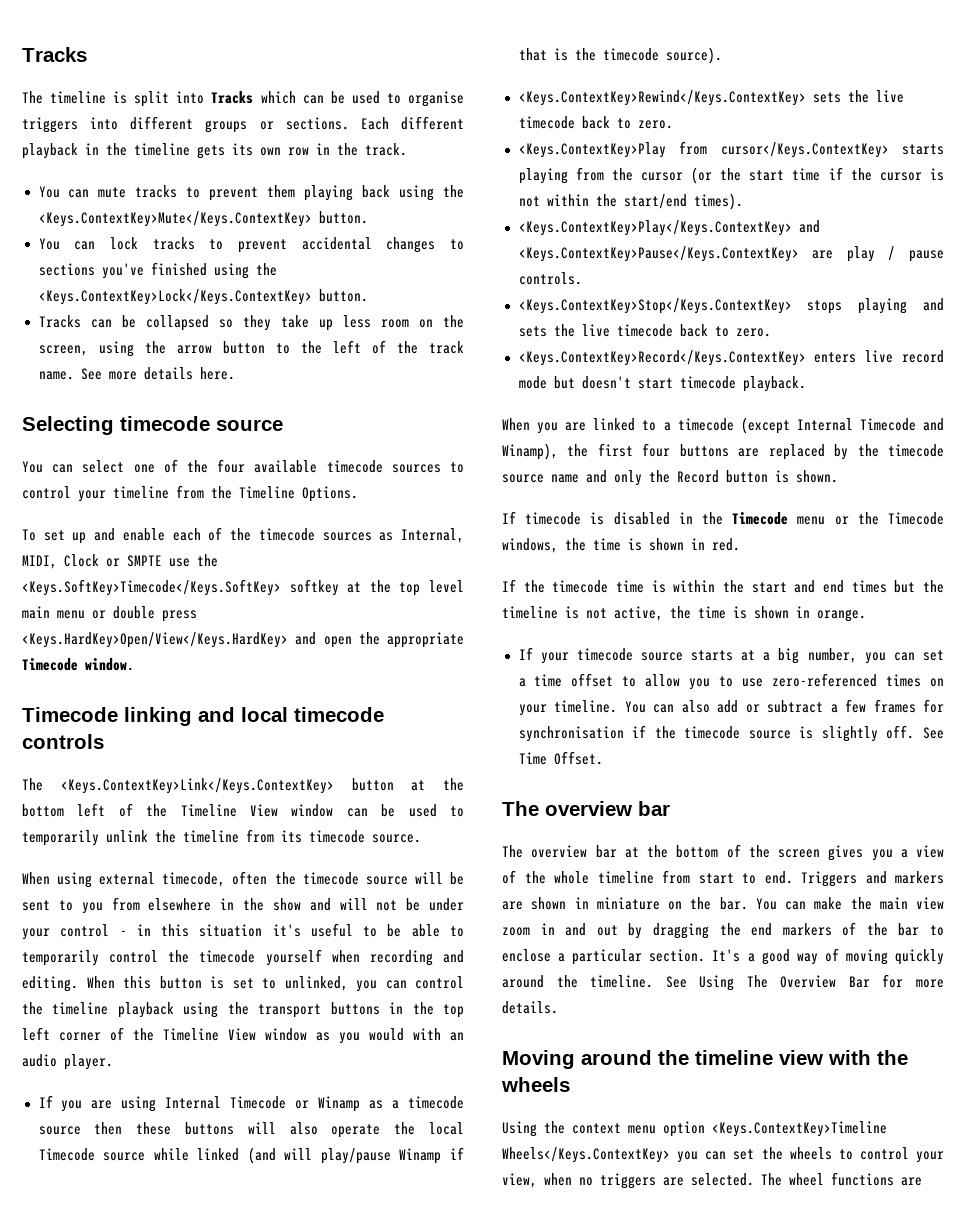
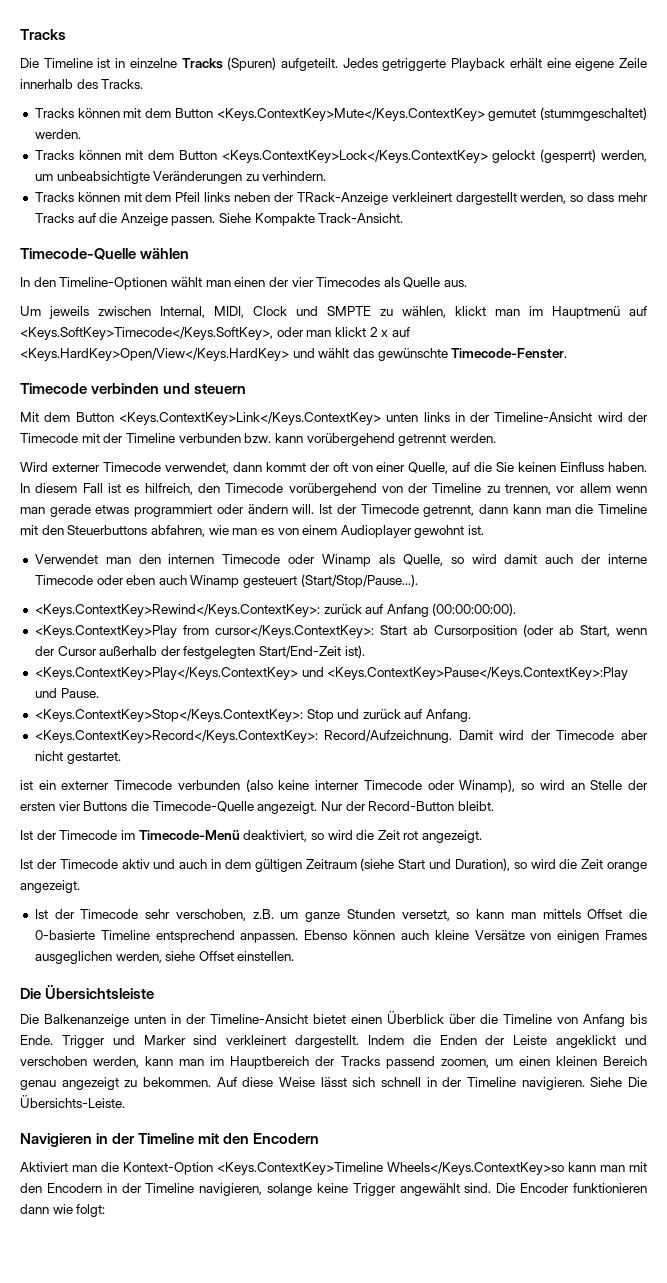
[22,91,464,107] [22,116,465,133] [22,143,407,159] [38,185,464,201] [38,211,368,227] [38,237,464,253] [38,262,277,279] [38,289,368,305] [38,315,465,331] [38,340,465,357] [38,367,235,380] [22,416,283,435] [22,459,464,473] [22,485,358,502] [22,527,465,544] [22,554,218,569] [22,579,465,596] [22,606,197,622] [22,632,464,648] [22,658,134,671] [22,707,384,726] [22,734,104,749] [22,778,464,794] [22,803,464,817] [22,829,421,846] [22,871,464,888] [22,897,464,914] [22,923,464,940] [22,949,465,966] [22,976,464,992] [22,1002,465,1018] [22,1027,464,1044] [22,1054,113,1070] [38,1095,464,1112] [38,1122,464,1138] [38,1147,464,1164] [518,47,722,64] [518,90,904,106] [518,116,673,129] [518,141,944,158] [518,167,944,184] [518,193,743,210] [518,220,820,236] [518,246,944,262] [518,272,582,285] [518,298,944,314] [518,324,771,337] [518,350,944,366] [518,376,806,392] [502,417,944,434] [502,443,945,460] [502,470,838,486] [502,511,944,525] [502,538,740,553] [502,579,944,593] [502,606,866,622] [518,647,944,664] [518,673,944,690] [518,699,944,716] [518,725,944,742] [518,751,603,765] [502,801,670,816] [502,844,944,861] [502,870,944,887] [502,897,944,910] [502,922,944,939] [502,948,944,965] [502,974,944,991] [502,1001,558,1014] [502,1050,908,1069] [501,1077,570,1092] [502,1121,887,1137] [502,1147,944,1163] [502,1172,922,1189] The timeline is split into Tracks which can be used to organise triggers into different groups or sections. Each different playback in the timeline gets its own row in the track. // You can mute tracks to prevent them playing back using the <Keys.ContextKey>Mute</Keys.ContextKey> button. // You can lock tracks to prevent accidental changes to sections you've finished using the <Keys.ContextKey>Lock</Keys.ContextKey> button. // Tracks can be collapsed so they take up less room on the screen, using the arrow button to the left of the track name. See more details here. // Selecting timecode source // You can select one of the four available timecode sources to control your timeline from the Timeline Options. // To set up and enable each of the timecode sources as Internal, MIDI, Clock or SMPTE use the <Keys.SoftKey>Timecode</Keys.SoftKey> softkey at the top level main menu or double press <Keys.HardKey>Open/View</Keys.HardKey> and open the appropriate Timecode window. // Timecode linking and local timecode controls // The <Keys.ContextKey>Link</Keys.ContextKey> button at the bottom left of the Timeline View window can be used to temporarily unlink the timeline from its timecode source. // When using external timecode, often the timecode source will be sent to you from elsewhere in the show and will not be under your control - in this situation it's useful to be able to temporarily control the timecode yourself when recording and editing. When this button is set to unlinked, you can control the timeline playback using the transport buttons in the top left corner of the Timeline View window as you would with an audio player. // If you are using Internal Timecode or Winamp as a timecode source then these buttons will also operate the local Timecode source while linked (and will play/pause Winamp if that is the timecode source). // <Keys.ContextKey>Rewind</Keys.ContextKey> sets the live timecode back to zero. // <Keys.ContextKey>Play from cursor</Keys.ContextKey> starts playing from the cursor (or the start time if the cursor is not within the start/end times). // <Keys.ContextKey>Play</Keys.ContextKey> and <Keys.ContextKey>Pause</Keys.ContextKey> are play / pause controls. // <Keys.ContextKey>Stop</Keys.ContextKey> stops playing and sets the live timecode back to zero. // <Keys.ContextKey>Record</Keys.ContextKey> enters live record mode but doesn't start timecode playback. // When you are linked to a timecode (except Internal Timecode and Winamp), the first four buttons are replaced by the timecode source name and only the Record button is shown. // If timecode is disabled in the Timecode menu or the Timecode windows, the time is shown in red. // If the timecode time is within the start and end times but the timeline is not active, the time is shown in orange. // If your timecode source starts at a big number, you can set a time offset to allow you to use zero-referenced times on your timeline. You can also add or subtract a few frames for synchronisation if the timecode source is slightly off. See Time Offset. // The overview bar // The overview bar at the bottom of the screen gives you a view of the whole timeline from start to end. Triggers and markers are shown in miniature on the bar. You can make the main view zoom in and out by dragging the end markers of the bar to enclose a particular section. It's a good way of moving quickly around the timeline. See Using The Overview Bar for more details. // Moving around the timeline view with the wheels // Using the context menu option <Keys.ContextKey>Timeline Wheels</Keys.ContextKey> you can set the wheels to control your view, when no triggers are selected. The wheel functions are -> [20,57,647,71] [20,79,144,89] [34,107,647,121] [34,129,81,139] [34,149,647,163] [34,171,327,184] [34,192,648,205] [34,213,404,226] [20,248,190,260] [20,277,468,290] [20,306,647,319] [20,327,410,340] [20,348,568,361] [20,383,247,394] [20,412,648,425] [20,433,496,446] [20,462,647,474] [20,483,647,496] [20,504,648,517] [20,525,485,538] [34,554,647,567] [34,574,418,588] [34,603,517,617] [34,624,647,638] [34,645,365,659] [34,667,629,680] [34,688,99,698] [34,709,472,722] [34,730,648,743] [34,751,121,764] [20,779,649,793] [20,801,494,814] [20,830,483,843] [20,858,648,872] [20,880,80,893] [34,909,647,922] [34,930,647,943] [34,951,295,964] [20,984,155,999] [20,1011,647,1027] [20,1035,647,1048] [20,1056,648,1069] [20,1077,647,1090] [20,1095,125,1108] [20,1133,320,1147] [20,1162,647,1175] [20,1183,648,1196] [20,1204,106,1217] Die Timeline ist in einzelne Tracks (Spuren) aufgeteilt. Jedes getriggerte Playback erhält eine eigene Zeile innerhalb des Tracks. // Tracks können mit dem Button <Keys.ContextKey>Mute</Keys.ContextKey> gemutet (stummgeschaltet) werden. // Tracks können mit dem Button <Keys.ContextKey>Lock</Keys.ContextKey> gelockt (gesperrt) werden, um unbeabsichtigte Veränderungen zu verhindern. // Tracks können mit dem Pfeil links neben der TRack-Anzeige verkleinert dargestellt werden, so dass mehr Tracks auf die Anzeige passen. Siehe Kompakte Track-Ansicht. // Timecode-Quelle wählen // In den Timeline-Optionen wählt man einen der vier Timecodes als Quelle aus. // Um jeweils zwischen Internal, MIDI, Clock und SMPTE zu wählen, klickt man im Hauptmenü auf <Keys.SoftKey>Timecode</Keys.SoftKey>, oder man klickt 2 x auf <Keys.HardKey>Open/View</Keys.HardKey> und wählt das gewünschte Timecode-Fenster. // Timecode verbinden und steuern // Mit dem Button <Keys.ContextKey>Link</Keys.ContextKey> unten links in der Timeline-Ansicht wird der Timecode mit der Timeline verbunden bzw. kann vorübergehend getrennt werden. // Wird externer Timecode verwendet, dann kommt der oft von einer Quelle, auf die Sie keinen Einfluss haben. In diesem Fall ist es hilfreich, den Timecode vorübergehend von der Timeline zu trennen, vor allem wenn man gerade etwas programmiert oder ändern will. Ist der Timecode getrennt, dann kann man die Timeline mit den Steuerbuttons abfahren, wie man es von einem Audioplayer gewohnt ist. // Verwendet man den internen Timecode oder Winamp als Quelle, so wird damit auch der interne Timecode oder eben auch Winamp gesteuert (Start/Stop/Pause...). // <Keys.ContextKey>Rewind</Keys.ContextKey>: zurück auf Anfang (00:00:00:00). // <Keys.ContextKey>Play from cursor</Keys.ContextKey>: Start ab Cursorposition (oder ab Start, wenn der Cursor außerhalb der festgelegten Start/End-Zeit ist). // <Keys.ContextKey>Play</Keys.ContextKey> und <Keys.ContextKey>Pause</Keys.ContextKey>:Play und Pause. // <Keys.ContextKey>Stop</Keys.ContextKey>: Stop und zurück auf Anfang. // <Keys.ContextKey>Record</Keys.ContextKey>: Record/Aufzeichnung. Damit wird der Timecode aber nicht gestartet. // ist ein externer Timecode verbunden (also keine interner Timecode oder Winamp), so wird an Stelle der ersten vier Buttons die Timecode-Quelle angezeigt. Nur der Record-Button bleibt. // Ist der Timecode im Timecode-Menü deaktiviert, so wird die Zeit rot angezeigt. // Ist der Timecode aktiv und auch in dem gültigen Zeitraum (siehe Start und Duration), so wird die Zeit orange angezeigt. // Ist der Timecode sehr verschoben, z.B. um ganze Stunden versetzt, so kann man mittels Offset die 0-basierte Timeline entsprechend anpassen. Ebenso können auch kleine Versätze von einigen Frames ausgeglichen werden, siehe Offset einstellen. // Die Übersichtsleiste // Die Balkenanzeige unten in der Timeline-Ansicht bietet einen Überblick über die Timeline von Anfang bis Ende. Trigger und Marker sind verkleinert dargestellt. Indem die Enden der Leiste angeklickt und verschoben werden, kann man im Hauptbereich der Tracks passend zoomen, um einen kleinen Bereich genau angezeigt zu bekommen. Auf diese Weise lässt sich schnell in der Timeline navigieren. Siehe Die Übersichts-Leiste. // Navigieren in der Timeline mit den Encodern // Aktiviert man die Kontext-Option <Keys.ContextKey>Timeline Wheels</Keys.ContextKey>so kann man mit den Encodern in der Timeline navigieren, solange keine Trigger angewählt sind. Die Encoder funktionieren dann wie folgt:

